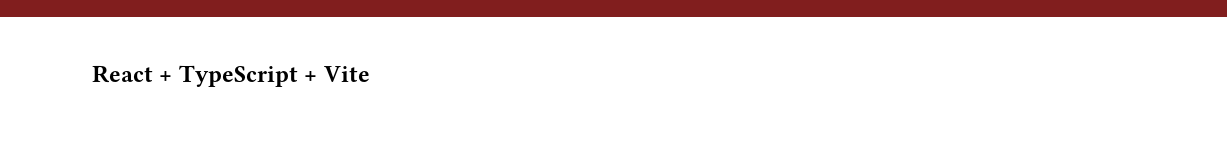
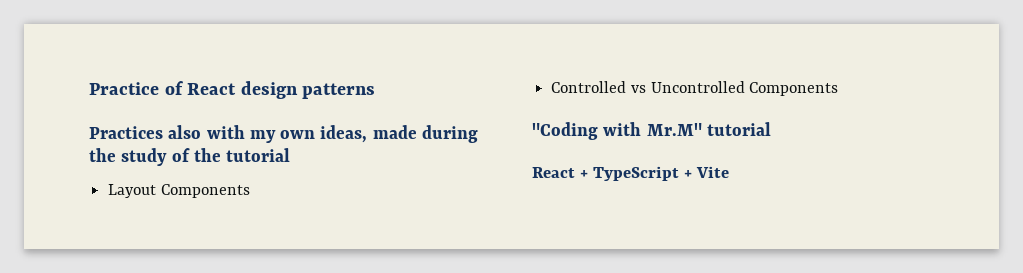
(92, 74) none -> [89,81,376,99] [89,125,478,143] [89,148,291,166] [108,184,250,198] [551,81,839,96] [532,122,771,140] Practice of React design patterns // Practices also with my own ideas, made during the study of the tutorial // Layout Components // Controlled vs Uncontrolled Components // "Coding with Mr.M" tutorial //

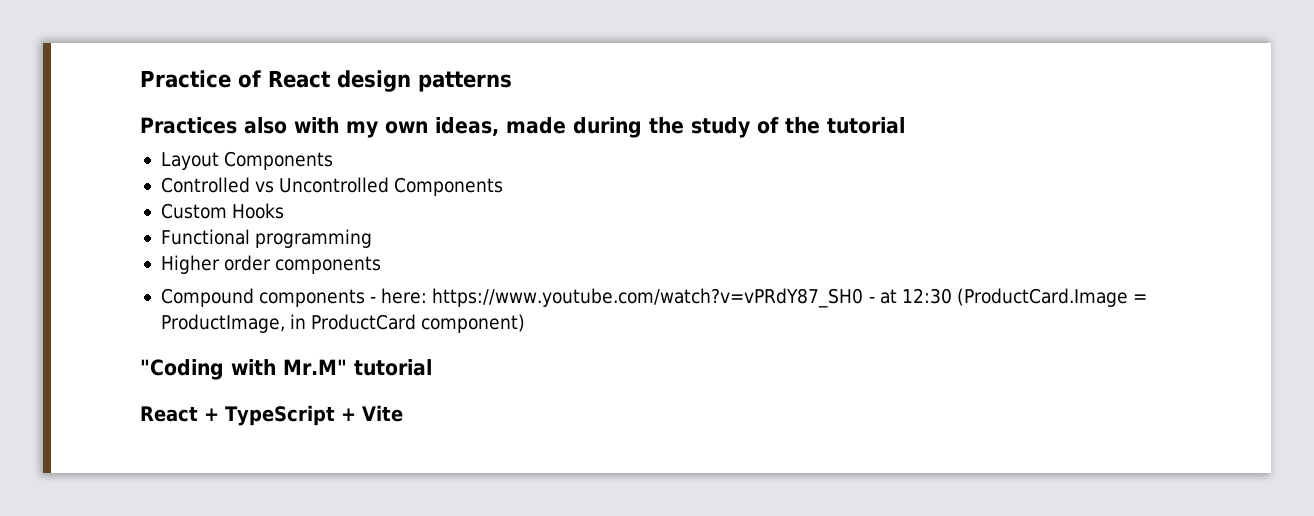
(839, 89) none -> [160,203,285,219] [160,229,373,248] [160,255,382,274] [160,288,1148,308] [160,314,526,333] // Custom Hooks // Functional programming // Higher order components // Compound components - here: https://www.youtube.com/watch?v=vPRdY87_SH0 - at 12:30 (ProductCard.Image = ProductImage, in ProductCard component)

